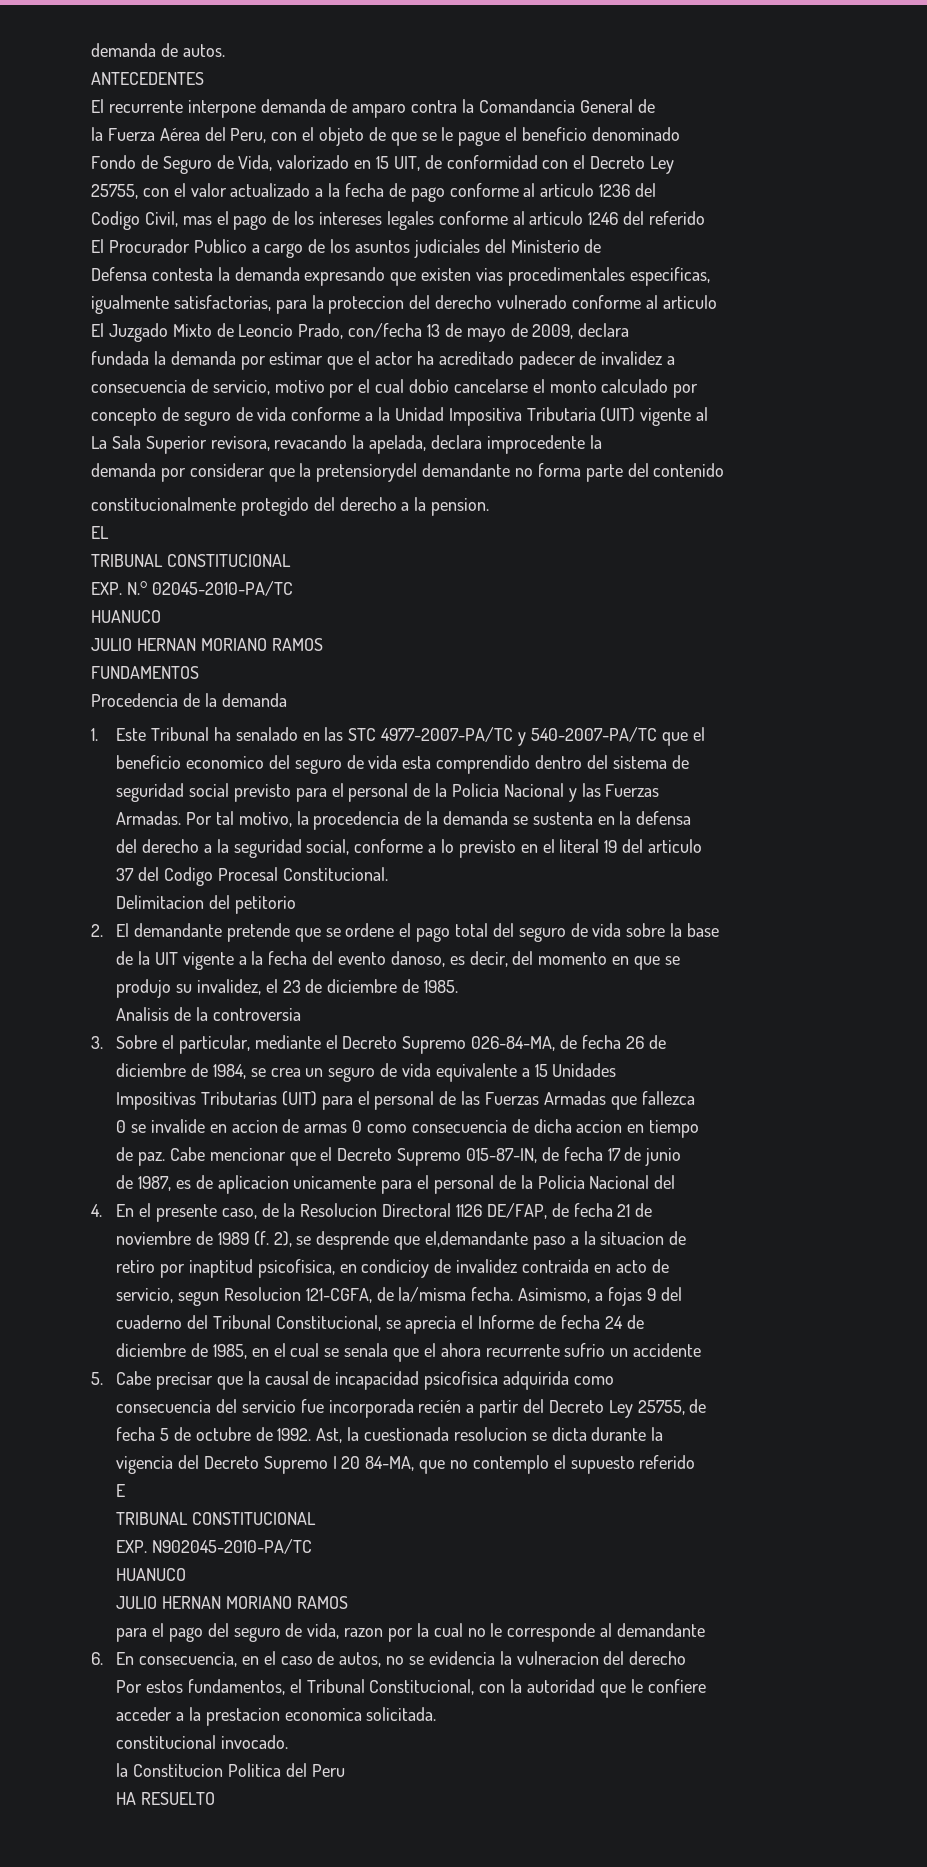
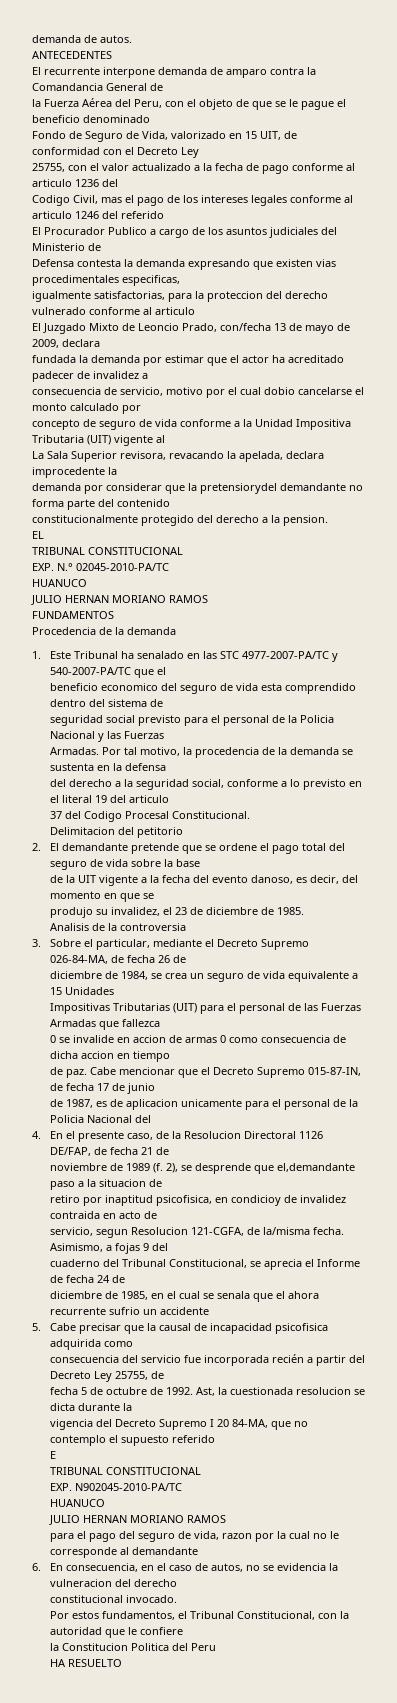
(687, 1658) none -> [49,1595,177,1603] // constitucional invocado.
[116,1707,437,1726] [116,1735,288,1749] // acceder a la prestacion economica solicitada. // constitucional invocado. -> (183, 1631) none

